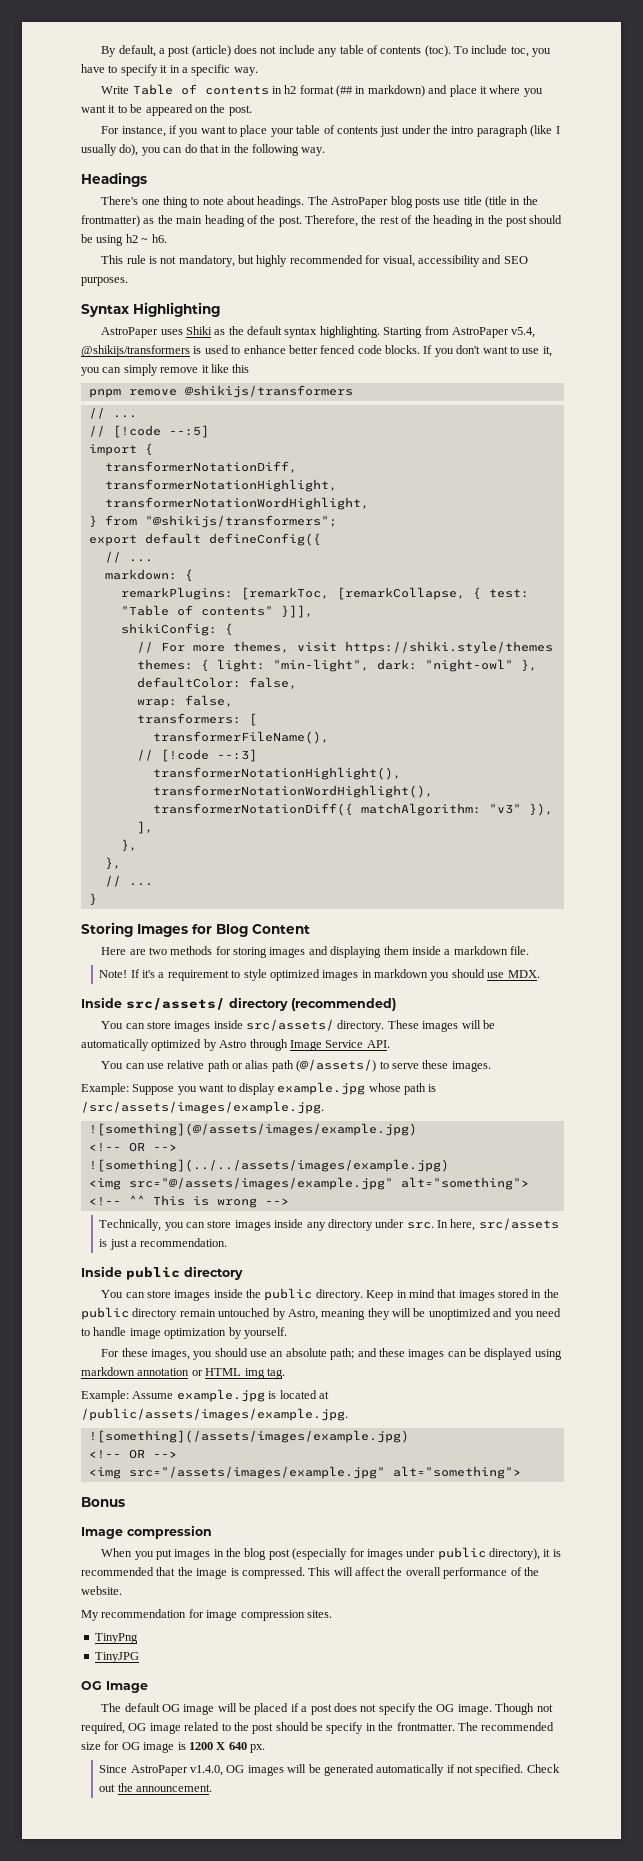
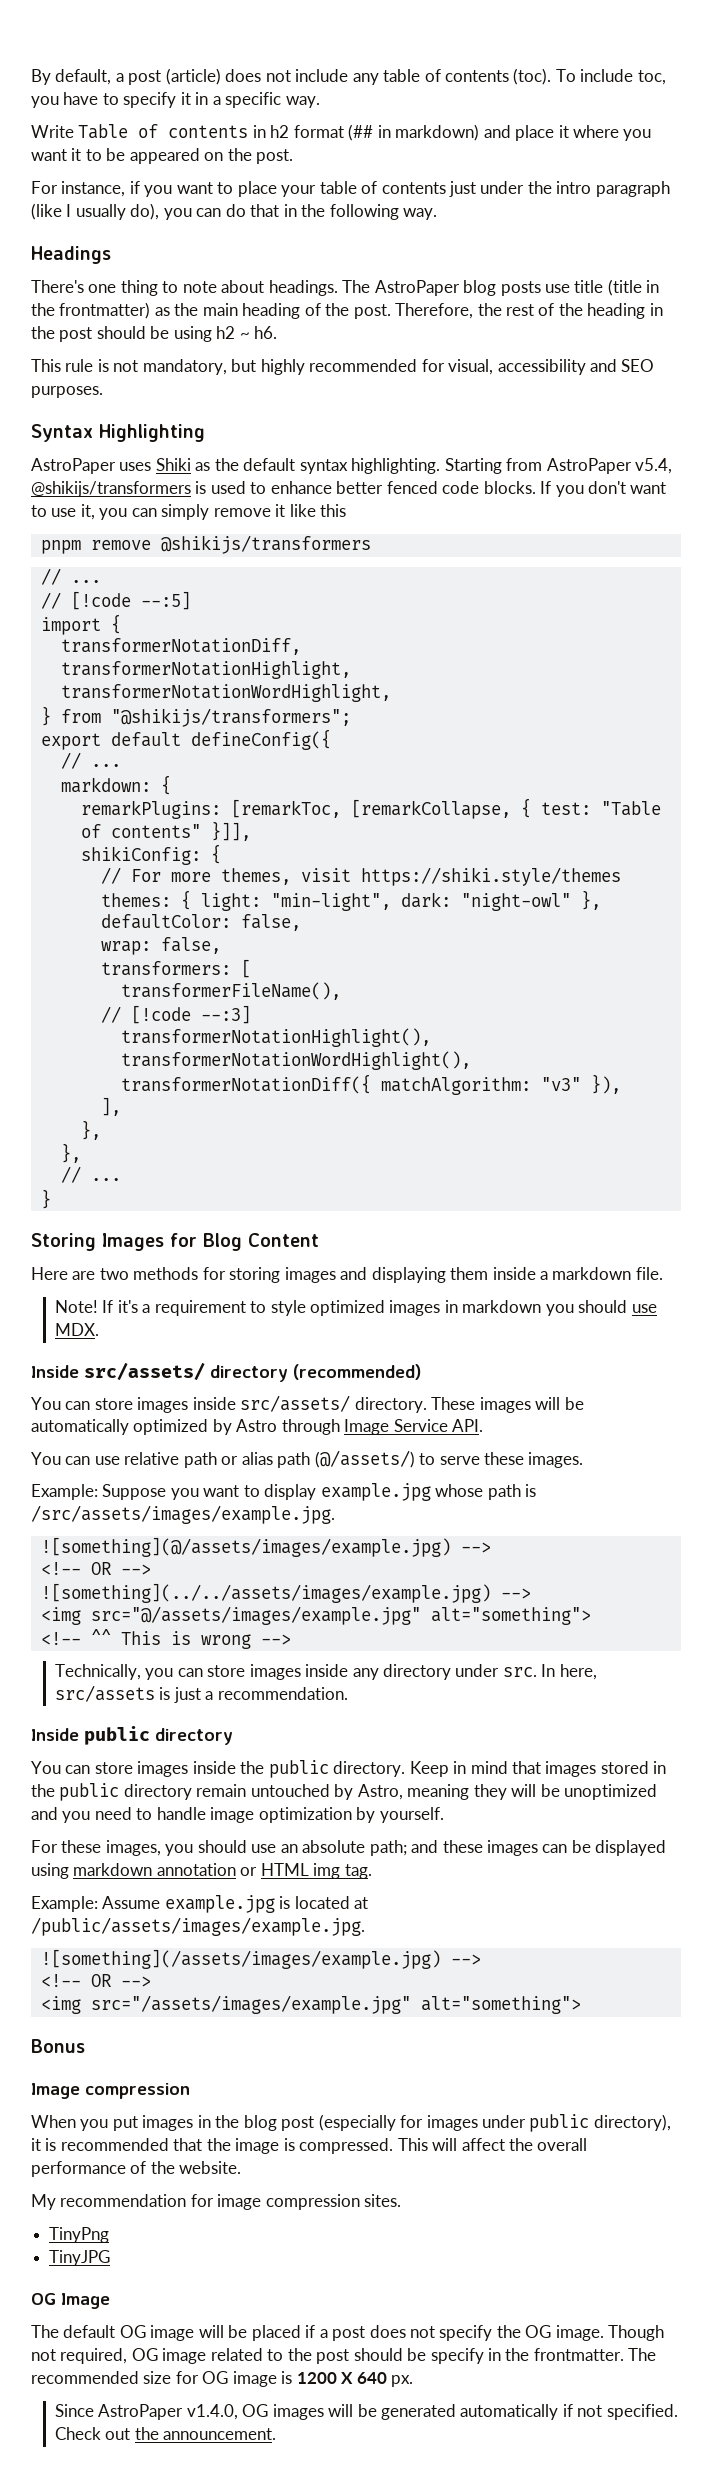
(417, 1129) none -> [460,1542,491,1553] -->
(449, 1165) none -> [500,1588,531,1599] -->
(409, 1436) none -> [450,1954,481,1965] -->

